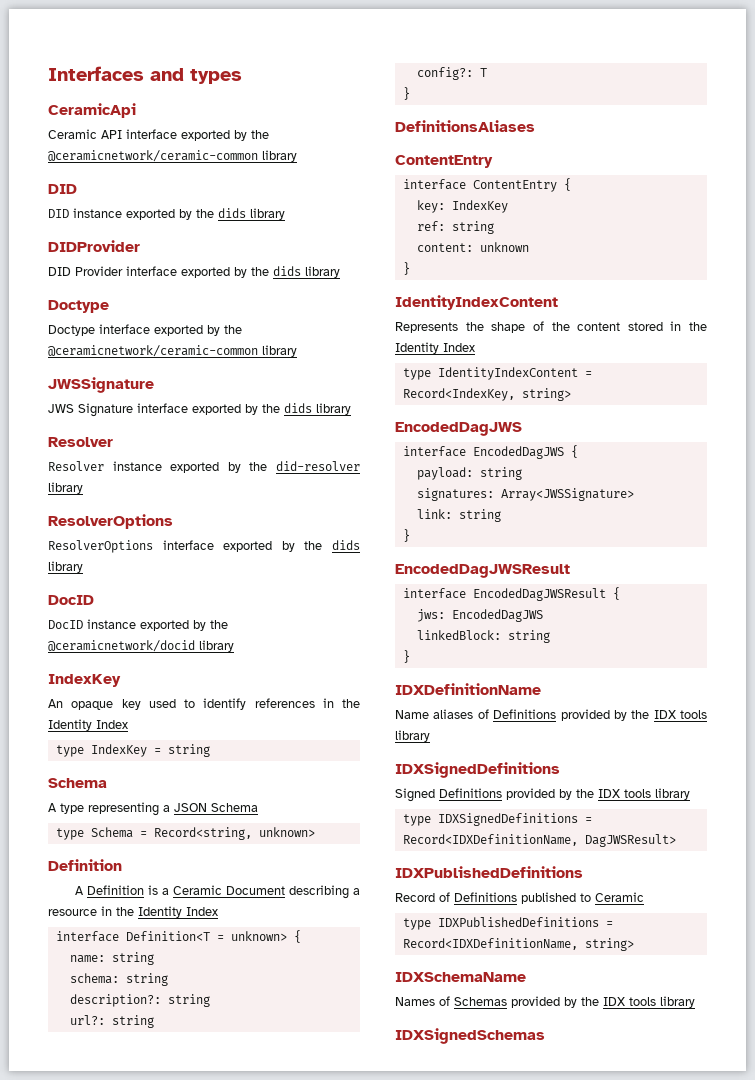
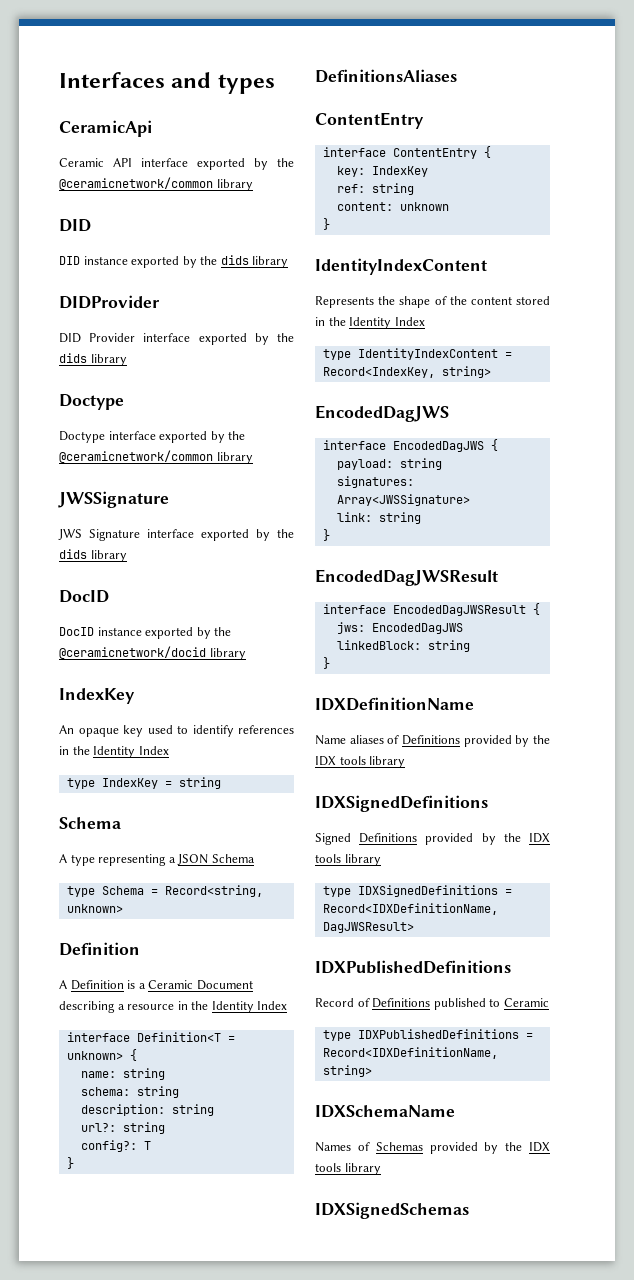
[48,150,258,162] @ceramicnetwork/ceramic-common -> [59,177,213,190] @ceramicnetwork/common
[48,345,258,357] @ceramicnetwork/ceramic-common -> [59,450,213,463] @ceramicnetwork/common
[48,437,113,447] [48,461,360,473] [48,482,83,494] [48,514,173,529] [48,540,360,553] [48,561,83,573] // Resolver // Resolver instance exported by the did-resolver library // ResolverOptions // ResolverOptions interface exported by the dids library -> (127, 556) none
[69,994,161,1007] description?: -> [80,1104,165,1116] description:

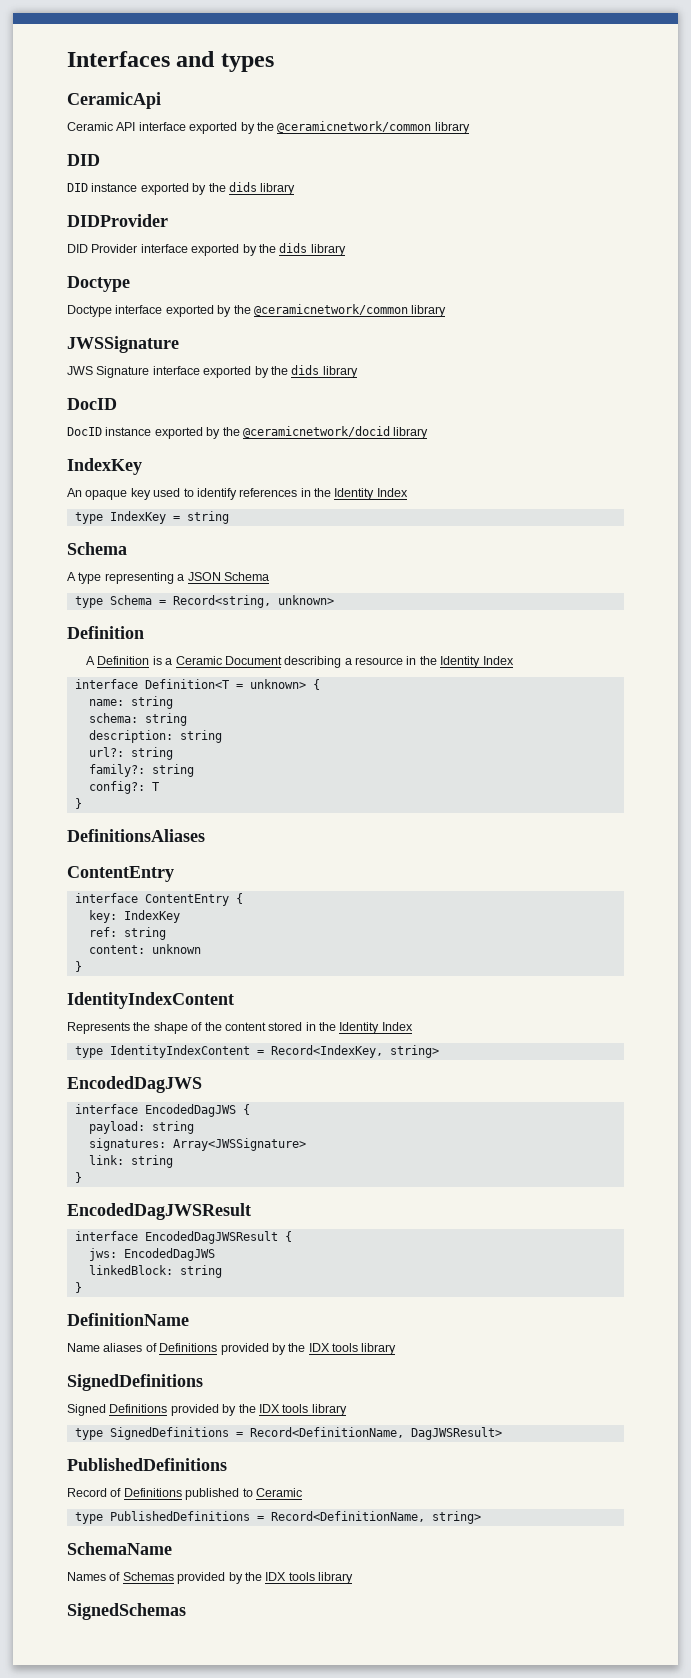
(165, 1128) none -> [88,764,194,777] // family?: string
[315,697,474,711] IDXDefinitionName -> [67,1313,189,1326] DefinitionName
[315,795,488,812] IDXSignedDefinitions -> [67,1374,203,1391] SignedDefinitions
[357,885,512,897] [322,903,498,915] IDXSignedDefinitions = Record<IDXDefinitionName, -> [109,1427,404,1440] SignedDefinitions = Record<DefinitionName,
[315,960,511,974] IDXPublishedDefinitions -> [67,1458,227,1471] PublishedDefinitions
[357,1029,533,1039] [322,1047,498,1059] [322,1065,372,1077] [315,1105,455,1118] IDXPublishedDefinitions = Record<IDXDefinitionName, string> // IDXSchemaName -> [109,1511,481,1524] [67,1542,172,1555] PublishedDefinitions = Record<DefinitionName, string> // SchemaName
[315,1202,469,1219] IDXSignedSchemas -> [67,1603,186,1620] SignedSchemas

